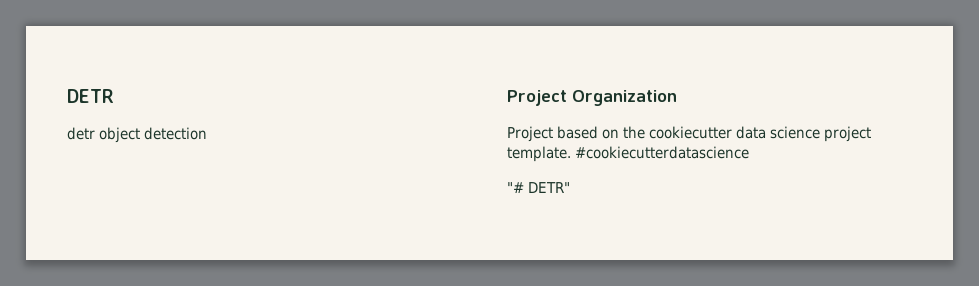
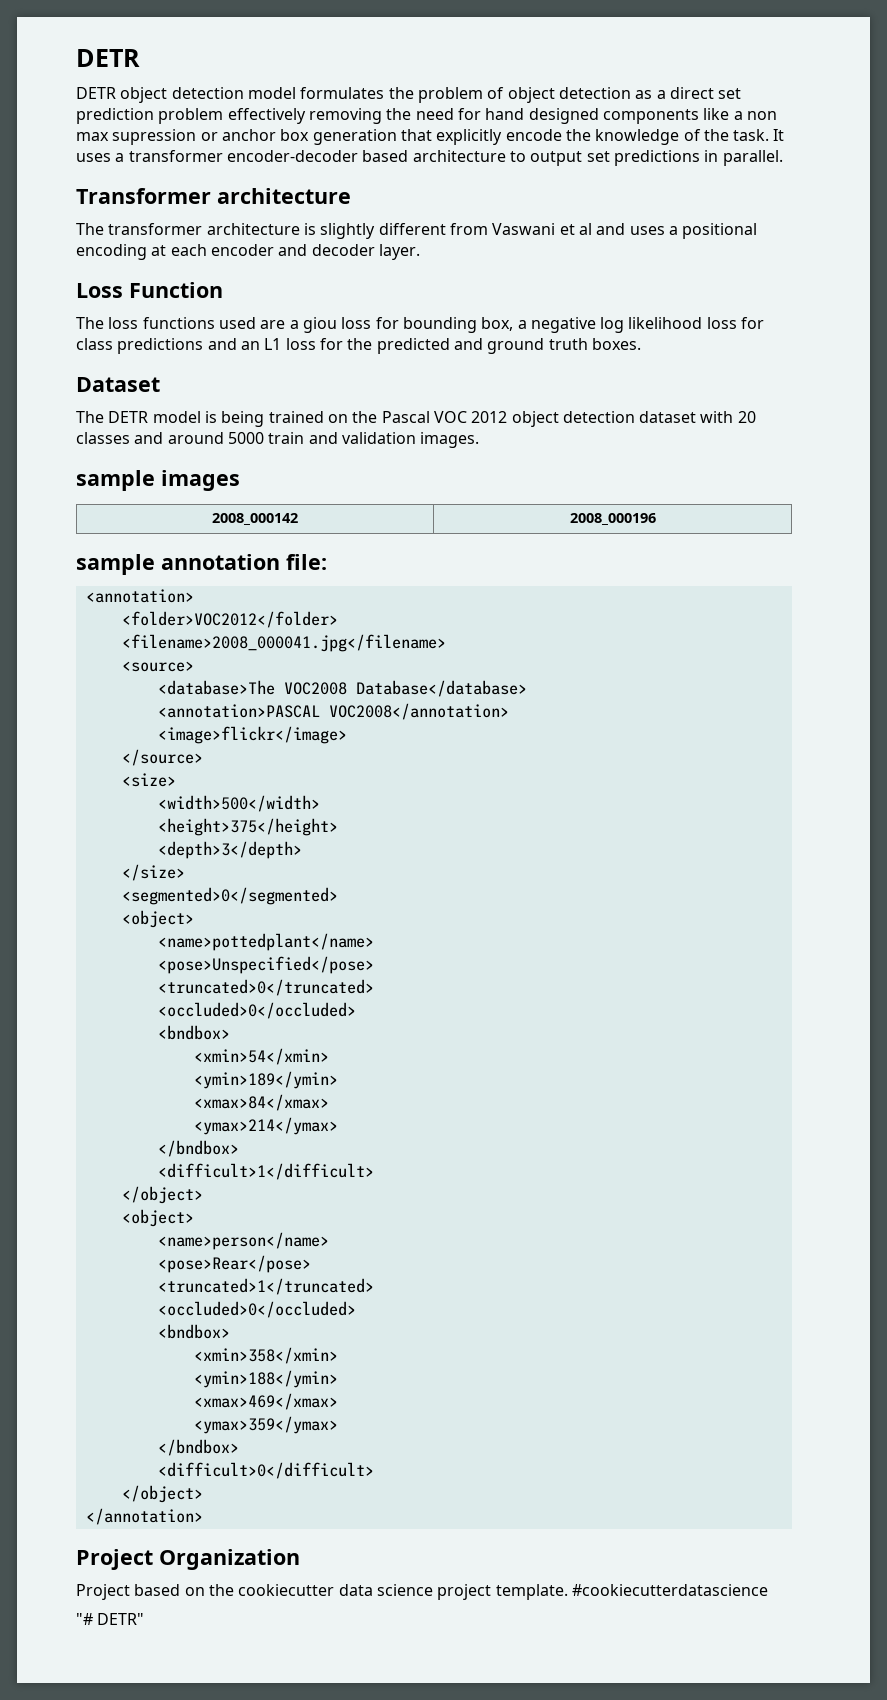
[67,127,207,143] detr object detection -> [76,87,742,103] [76,108,777,124] [76,129,785,145] [76,150,783,166] [76,188,351,204] [76,223,758,239] [76,244,420,260] [76,282,223,298] [76,317,765,333] [76,338,641,354] [76,377,160,392] [76,411,756,427] [76,432,480,448] [76,470,240,491] [212,513,298,525] [569,513,656,525] [76,554,327,575] [85,589,194,603] [121,611,338,628] [121,634,446,652] [121,661,194,672] [157,680,527,697] [157,703,509,720] [157,726,347,744] [121,749,203,766] [121,773,176,787] [157,795,320,812] [157,818,338,836] [157,841,302,859] [121,864,185,881] [121,887,338,905] [121,910,194,928] [157,933,374,951] [157,956,374,974] [157,979,374,996] [157,1002,356,1019] [157,1025,230,1040] [193,1048,329,1065] [193,1071,338,1089] [193,1094,329,1111] [193,1117,338,1135] [157,1140,239,1157] [157,1163,374,1180] [121,1186,203,1204] [121,1209,194,1227] [157,1232,329,1250] [157,1255,311,1273] [157,1278,374,1295] [157,1301,356,1318] [157,1324,230,1339] [193,1347,338,1364] [193,1370,338,1388] [193,1393,338,1410] [193,1416,338,1434] [157,1439,239,1456] [157,1462,374,1479] [121,1485,203,1503] [85,1508,203,1525] DETR object detection model formulates the problem of object detection as a direct set prediction problem effectively removing the need for hand designed components like a non max supression or anchor box generation that explicitly encode the knowledge of the task. It uses a transformer encoder-decoder based architecture to output set predictions in parallel. // Transformer architecture // The transformer architecture is slightly different from Vaswani et al and uses a positional encoding at each encoder and decoder layer. // Loss Function // The loss functions used are a giou loss for bounding box, a negative log likelihood loss for class predictions and an L1 loss for the predicted and ground truth boxes. // Dataset // The DETR model is being trained on the Pascal VOC 2012 object detection dataset with 20 classes and around 5000 train and validation images. // sample images // 2008_000142 | 2008_000196 // sample annotation file: // <annotation> // <folder>VOC2012</folder> // <filename>2008_000041.jpg</filename> // <source> // <database>The VOC2008 Database</database> // <annotation>PASCAL VOC2008</annotation> // <image>flickr</image> // </source> // <size> // <width>500</width> // <height>375</height> // <depth>3</depth> // </size> // <segmented>0</segmented> // <object> // <name>pottedplant</name> // <pose>Unspecified</pose> // <truncated>0</truncated> // <occluded>0</occluded> // <bndbox> // <xmin>54</xmin> // <ymin>189</ymin> // <xmax>84</xmax> // <ymax>214</ymax> // </bndbox> // <difficult>1</difficult> // </object> // <object> // <name>person</name> // <pose>Rear</pose> // <truncated>1</truncated> // <occluded>0</occluded> // <bndbox> // <xmin>358</xmin> // <ymin>188</ymin> // <xmax>469</xmax> // <ymax>359</ymax> // </bndbox> // <difficult>0</difficult> // </object> // </annotation>

